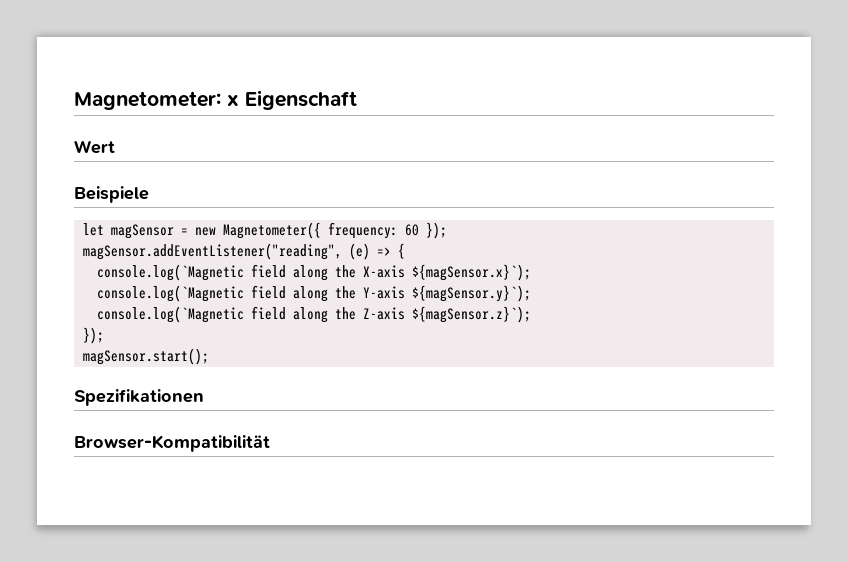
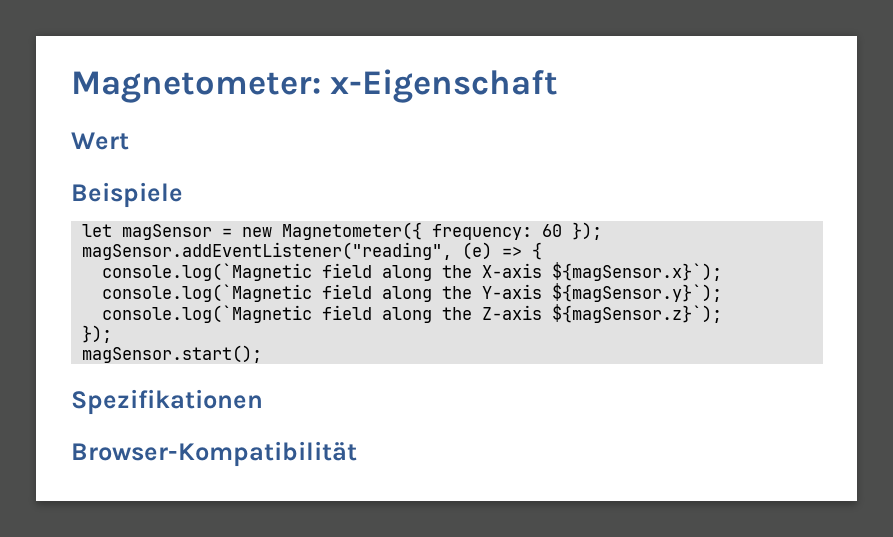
[227,90,357,110] x Eigenschaft -> [330,69,559,103] x-Eigenschaft

